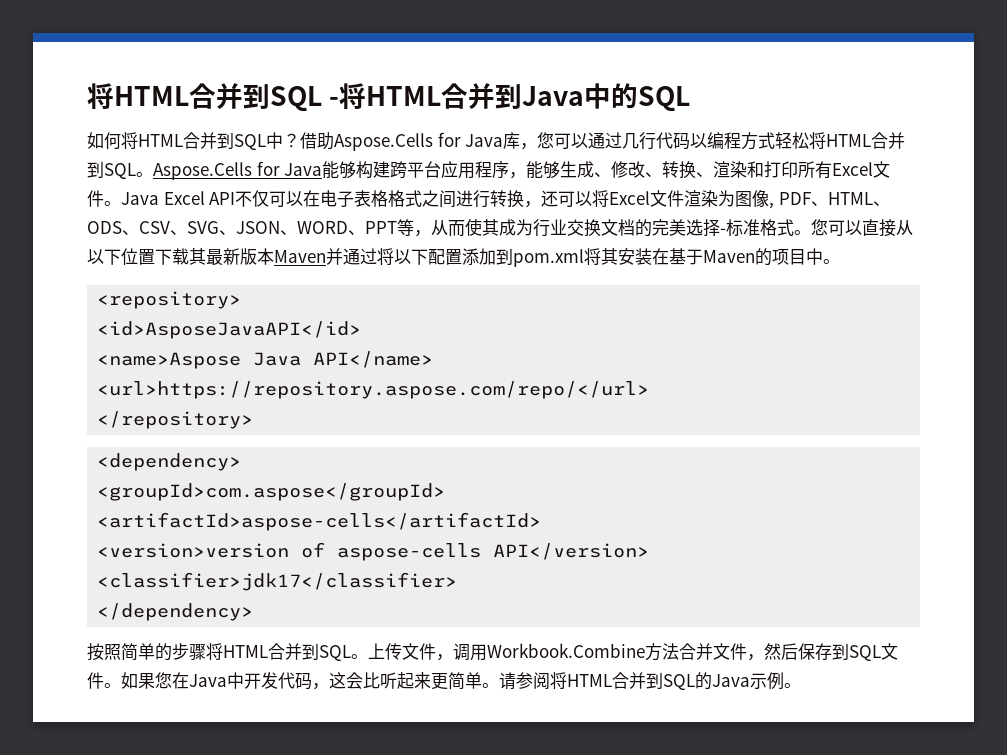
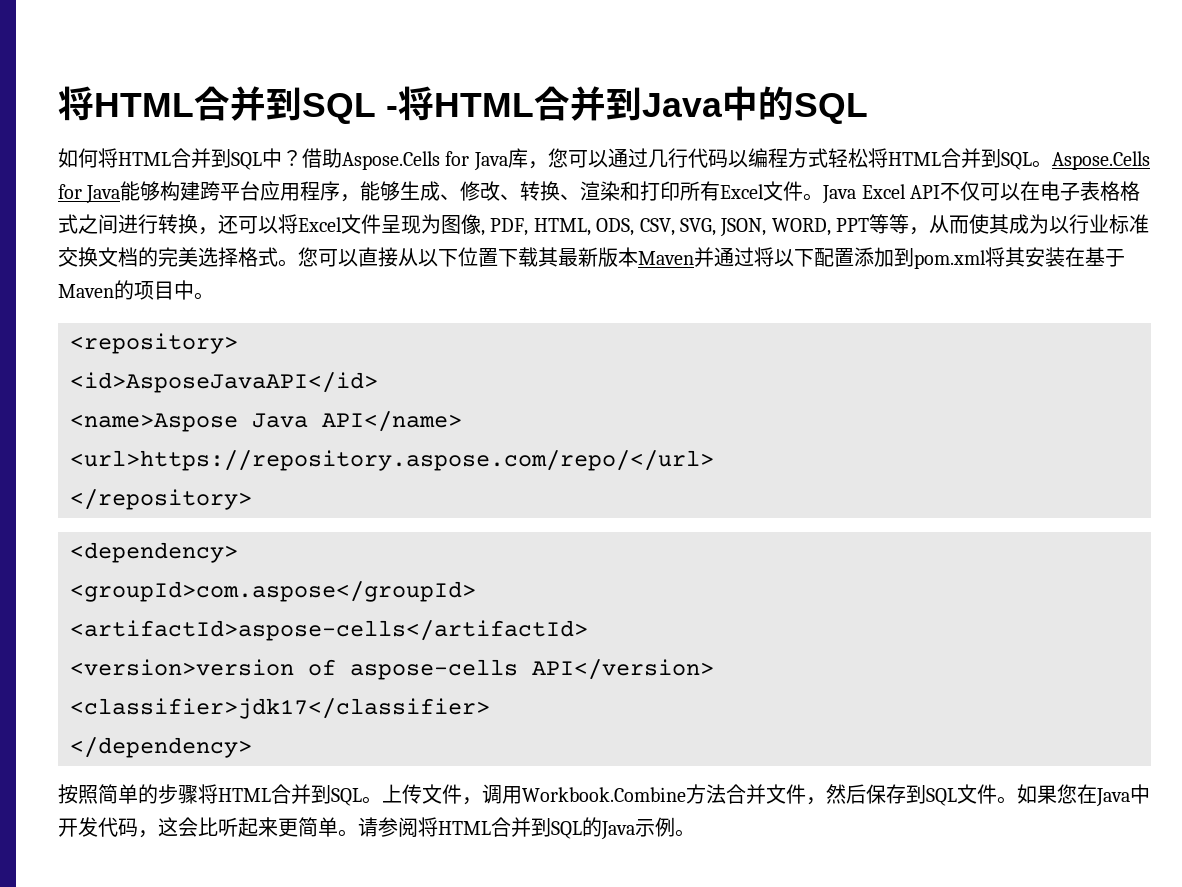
[684,190,719,207] 渲染 -> [381,215,421,234] 呈现
[778,192,890,206] [87,221,397,235] PDF、HTML、ODS、CSV、SVG、JSON、WORD、PPT -> [490,214,890,237] PDF, HTML, ODS, CSV, SVG, JSON, WORD, PPT等
[533,219,567,237] 行业 -> [1049,214,1150,234] 以行业标准
[720,219,760,237] -标准 -> (238, 257) none

